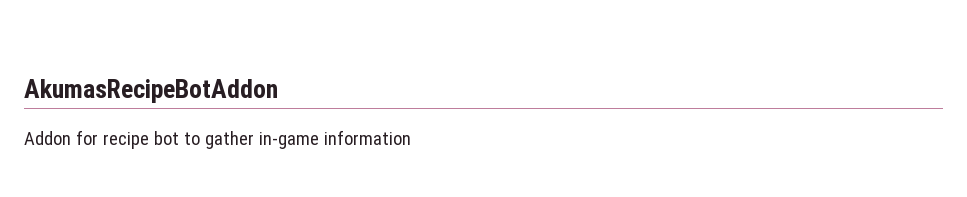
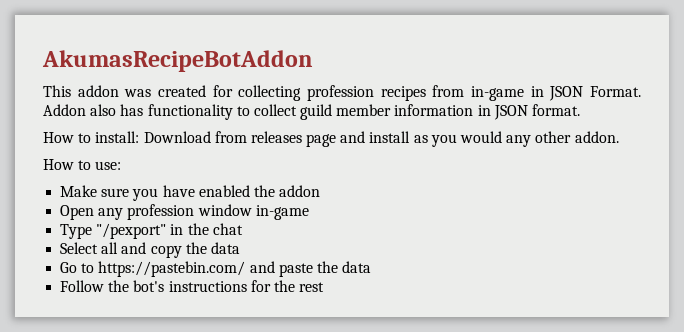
[24,130,411,149] Addon for recipe bot to gather in-game information -> [43,85,641,101] [43,104,581,120] [43,131,619,147] [43,159,122,170] [60,185,321,201] [60,204,309,220] [60,223,243,239] [60,242,240,258] [60,261,372,277] [60,280,325,292] This addon was created for collecting profession recipes from in-game in JSON Format. Addon also has functionality to collect guild member information in JSON format. // How to install: Download from releases page and install as you would any other addon. // How to use: // Make sure you have enabled the addon // Open any profession window in-game // Type "/pexport" in the chat // Select all and copy the data // Go to https://pastebin.com/ and paste the data // Follow the bot's instructions for the rest

